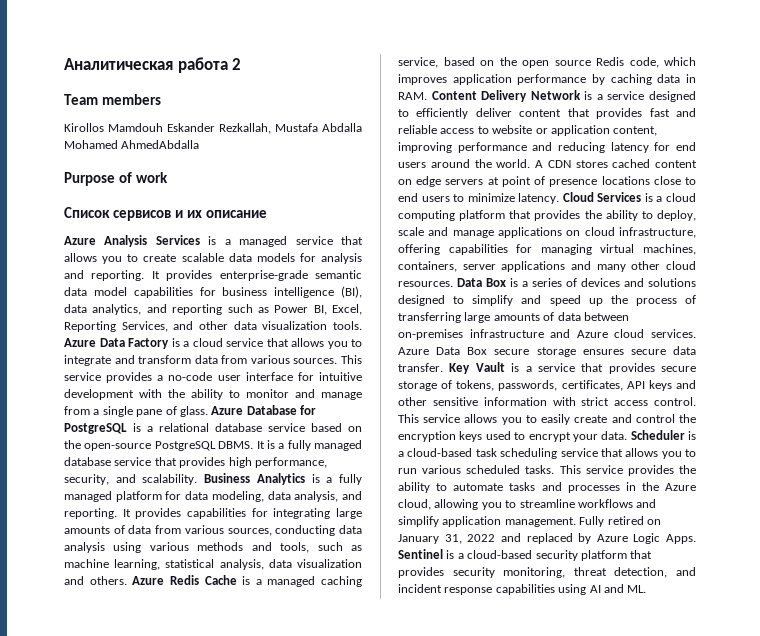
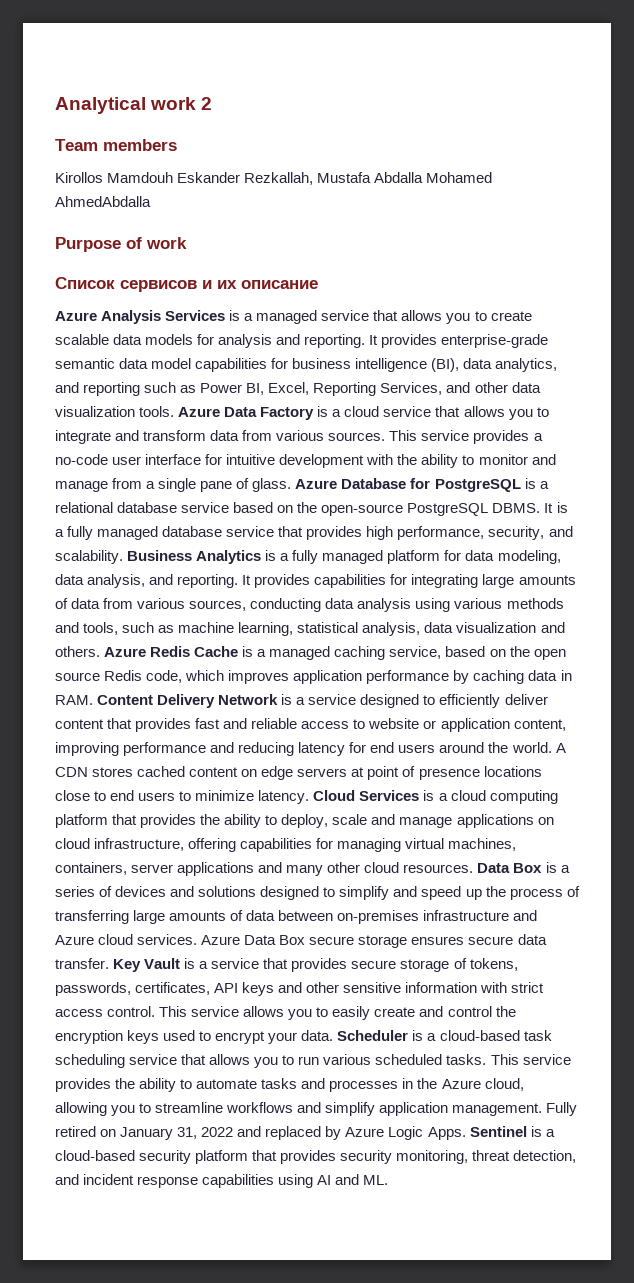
[64,57,228,73] Аналитическая работа -> [55,97,197,114] Analytical work

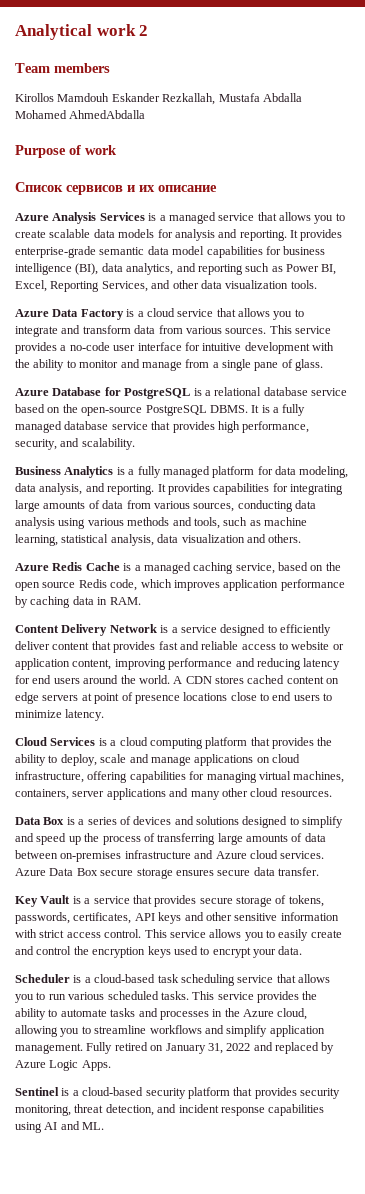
(175, 411) none -> (317, 284) //
(292, 485) none -> (324, 365) //
(123, 557) none -> (135, 444) //
(100, 651) none -> (302, 538) //
(93, 700) none -> (141, 601) //
(310, 797) none -> (105, 715) //
(474, 868) none -> (332, 794) //
(109, 963) none -> (319, 871) //
(334, 1035) none -> (303, 950) //
(466, 1133) none -> (111, 1065) //

